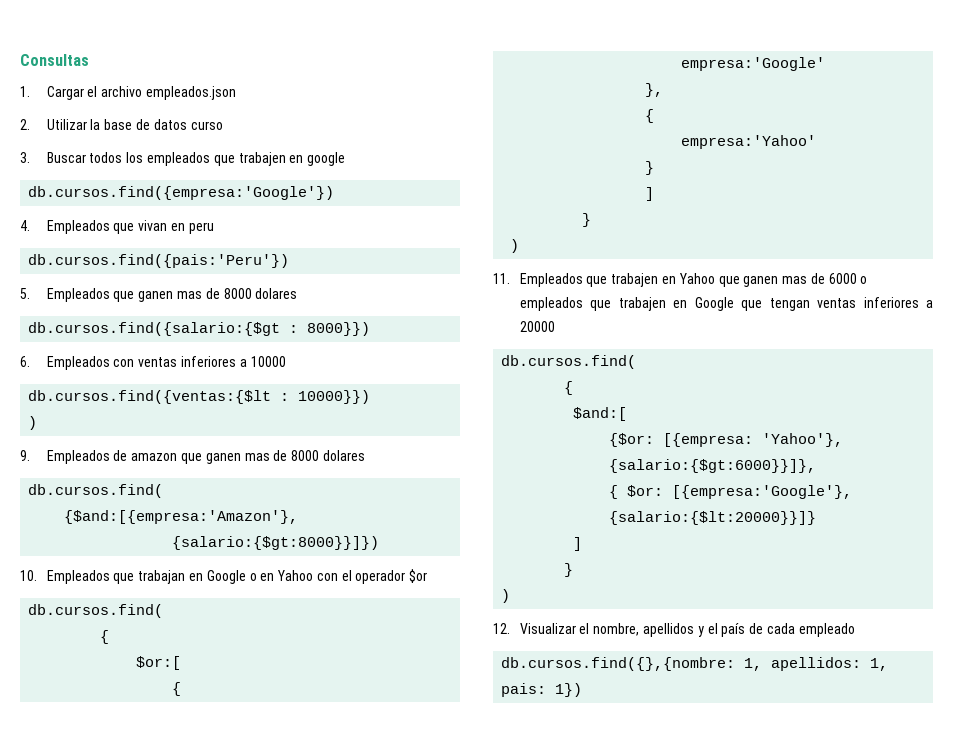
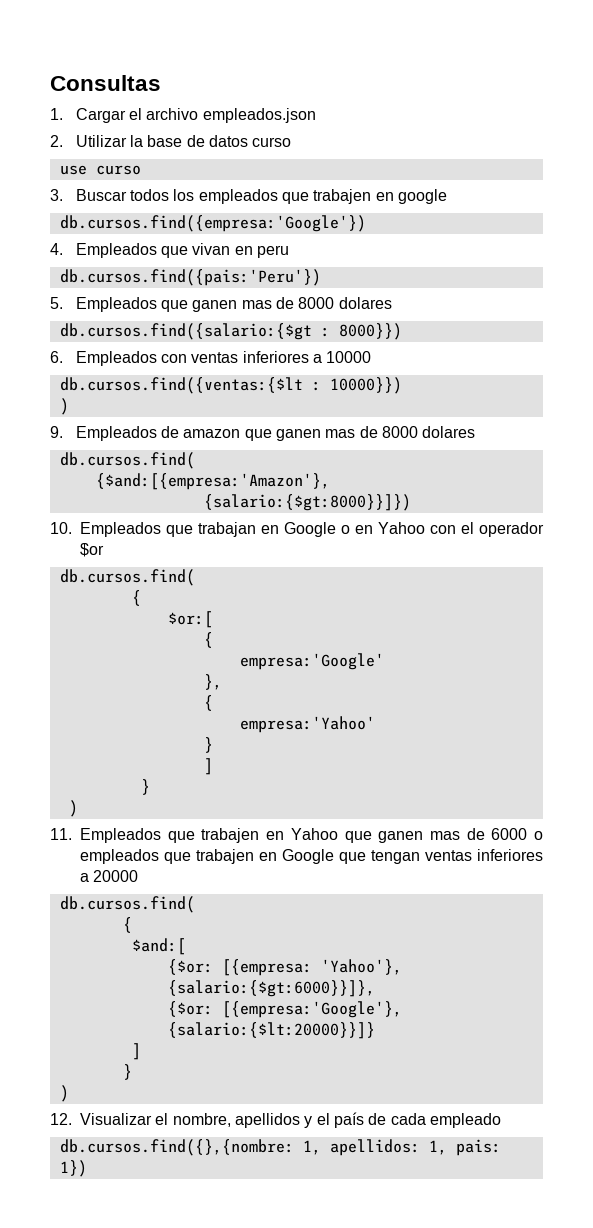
(223, 125) none -> [59,165,141,175] // use curso
[609,485,664,499] { $or: -> [167,1001,213,1017] {$or:

